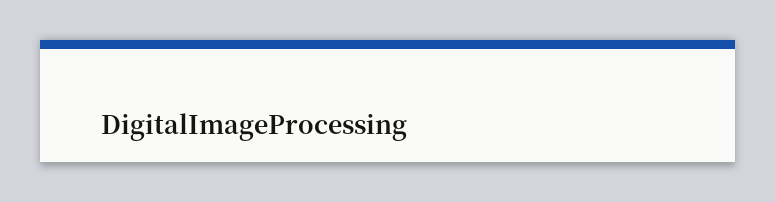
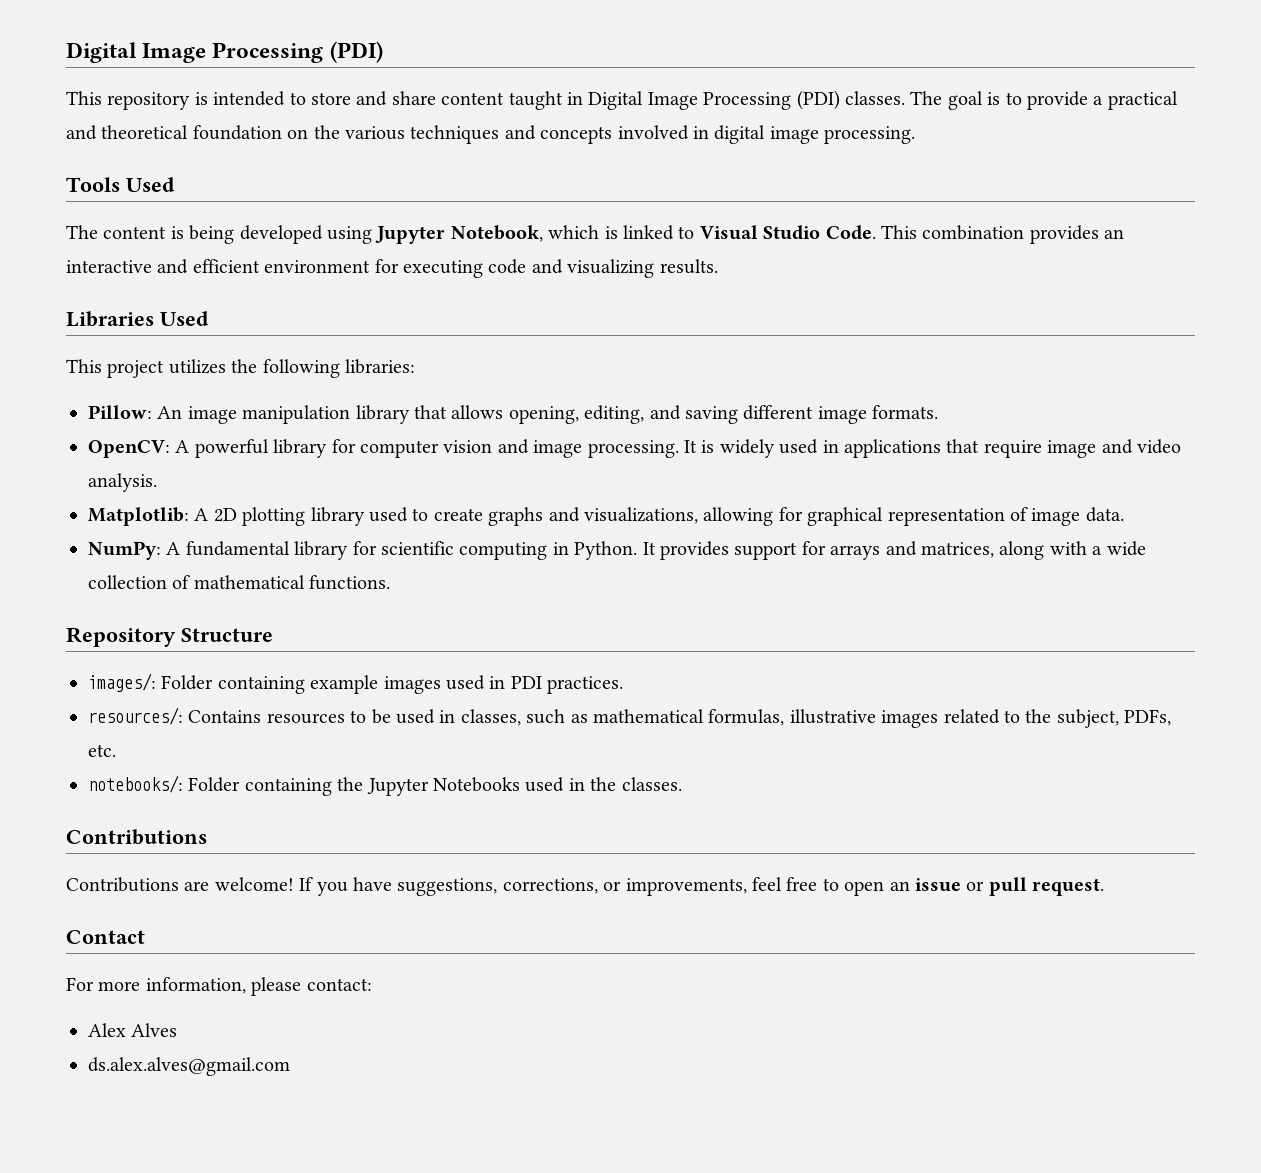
[101,113,407,141] DigitalImageProcessing -> [66,41,383,63] [66,90,1178,110] [66,125,916,144] [66,177,175,192] [66,225,1125,244] [66,259,718,278] [66,311,209,327] [66,359,415,378] [88,405,939,424] [88,439,1181,458] [88,473,157,492] [88,507,1124,526] [88,541,1146,560] [88,575,391,590] [66,627,273,647] [88,673,624,694] [88,707,1172,728] [88,744,116,757] [88,775,682,796] [66,829,207,845] [66,877,1105,896] [66,930,145,944] [66,977,372,996] [88,1023,178,1037] [88,1057,290,1076] Digital Image Processing (PDI) // This repository is intended to store and share content taught in Digital Image Processing (PDI) classes. The goal is to provide a practical and theoretical foundation on the various techniques and concepts involved in digital image processing. // Tools Used // The content is being developed using Jupyter Notebook, which is linked to Visual Studio Code. This combination provides an interactive and efficient environment for executing code and visualizing results. // Libraries Used // This project utilizes the following libraries: // Pillow: An image manipulation library that allows opening, editing, and saving different image formats. // OpenCV: A powerful library for computer vision and image processing. It is widely used in applications that require image and video analysis. // Matplotlib: A 2D plotting library used to create graphs and visualizations, allowing for graphical representation of image data. // NumPy: A fundamental library for scientific computing in Python. It provides support for arrays and matrices, along with a wide collection of mathematical functions. // Repository Structure // images/: Folder containing example images used in PDI practices. // resources/: Contains resources to be used in classes, such as mathematical formulas, illustrative images related to the subject, PDFs, etc. // notebooks/: Folder containing the Jupyter Notebooks used in the classes. // Contributions // Contributions are welcome! If you have suggestions, corrections, or improvements, feel free to open an issue or pull request. // Contact // For more information, please contact: // Alex Alves // ds.alex.alves@gmail.com

